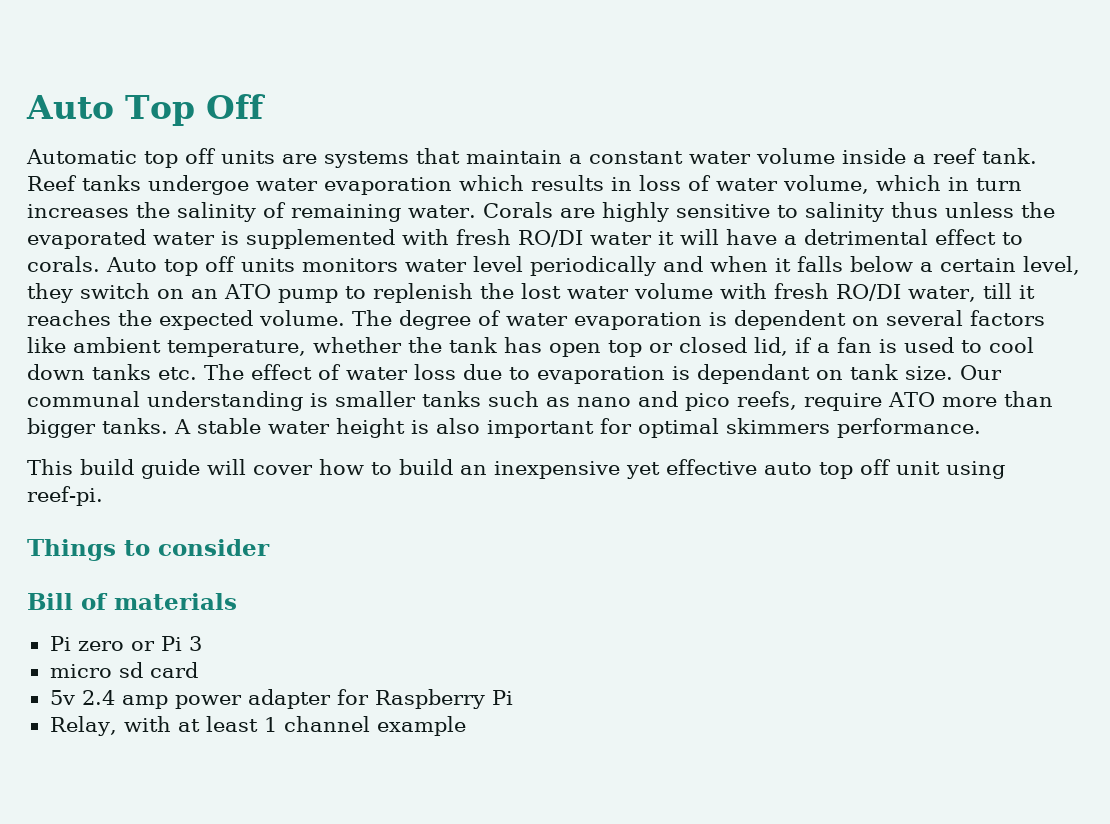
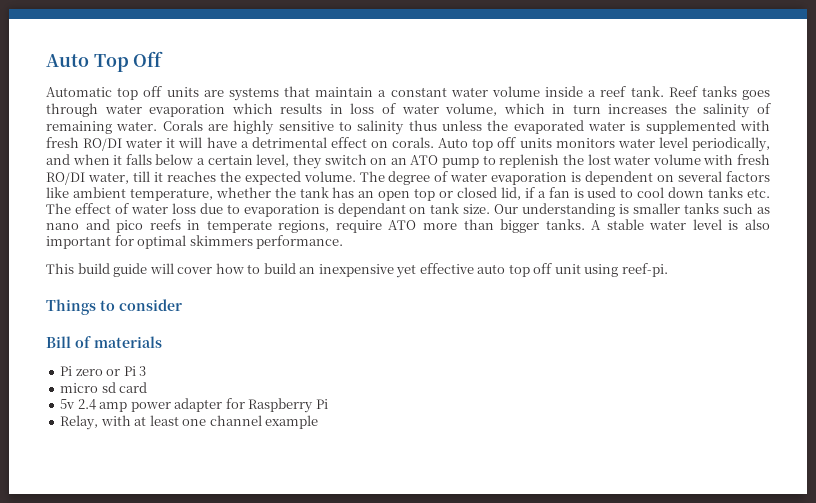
[148,175,249,195] undergoe -> [741,90,770,100] [46,103,98,117] goes through
[1002,232,1023,245] to -> [371,141,388,148] on
[530,256,656,276] periodically -> [691,137,770,152] periodically,
(542, 345) none -> [358,191,375,198] an
[27,391,140,407] communal -> (519, 209) none
[737,391,797,410] reefs, -> [149,219,330,233] reefs in temperate regions,
[336,418,405,438] height -> [692,219,722,230] level
[263,717,277,732] 1 -> [182,419,207,426] one

